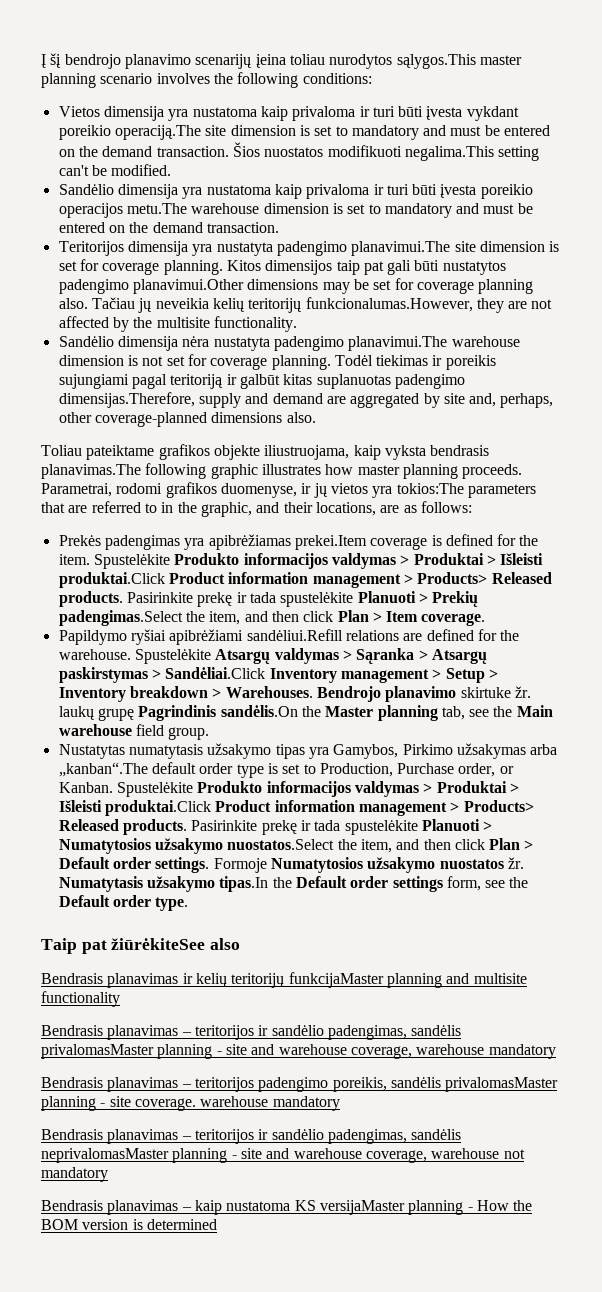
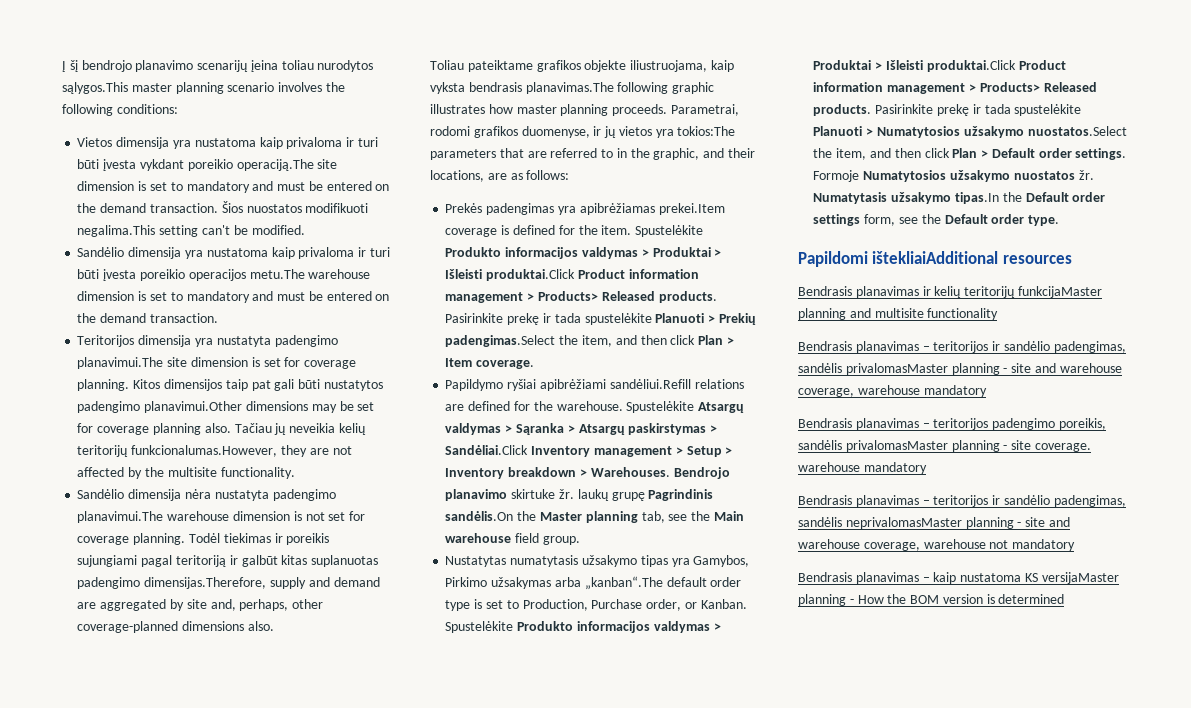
[41,938,241,954] Taip pat žiūrėkiteSee also -> [798,251,1072,267] Papildomi ištekliaiAdditional resources

